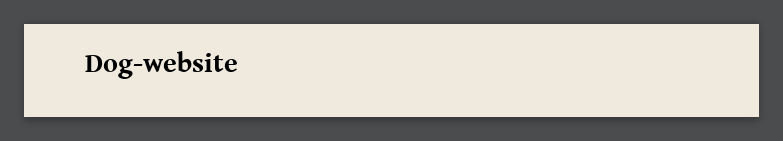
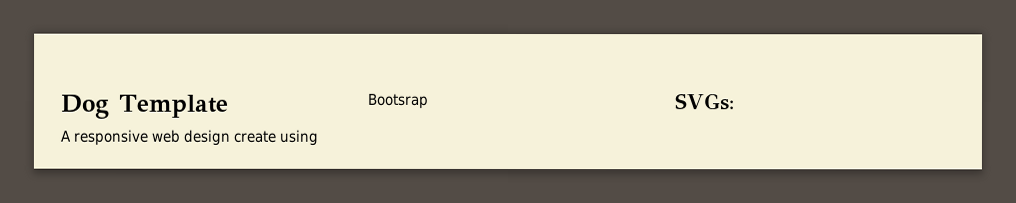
[85,51,238,79] Dog-website -> [60,94,229,119] [60,129,319,146] [367,93,429,109] [674,93,735,111] Dog Template // A responsive web design create using Bootsrap // SVGs:

